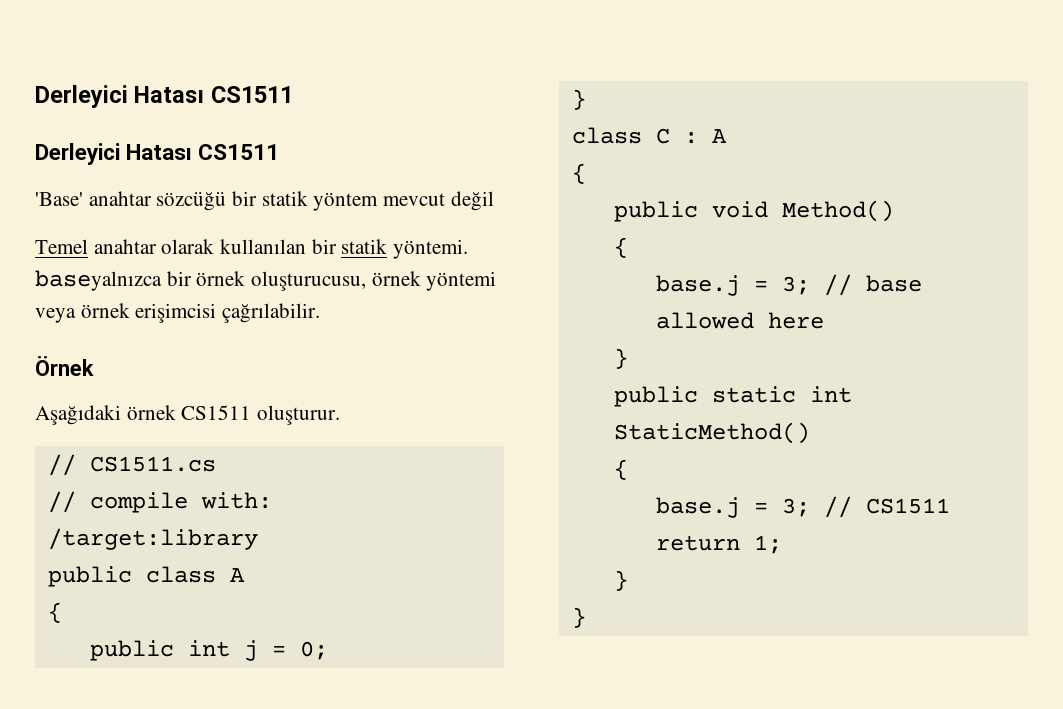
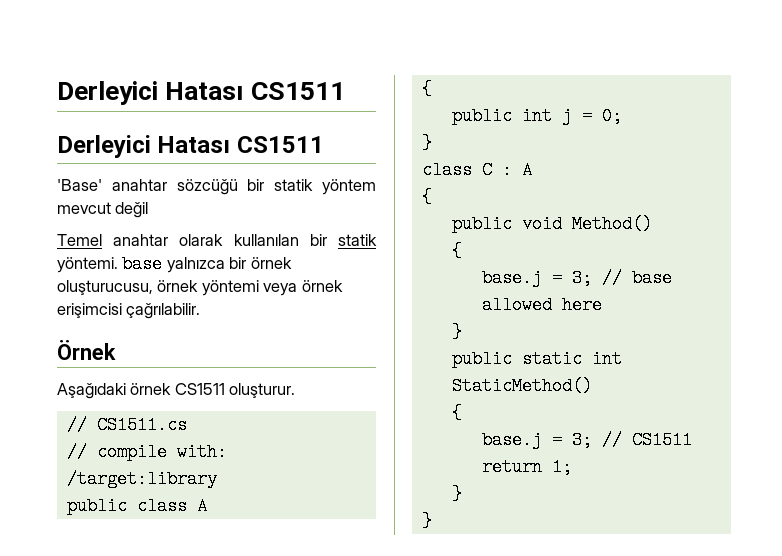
[35,270,162,291] baseyalnızca -> [122,255,225,273] base yalnızca

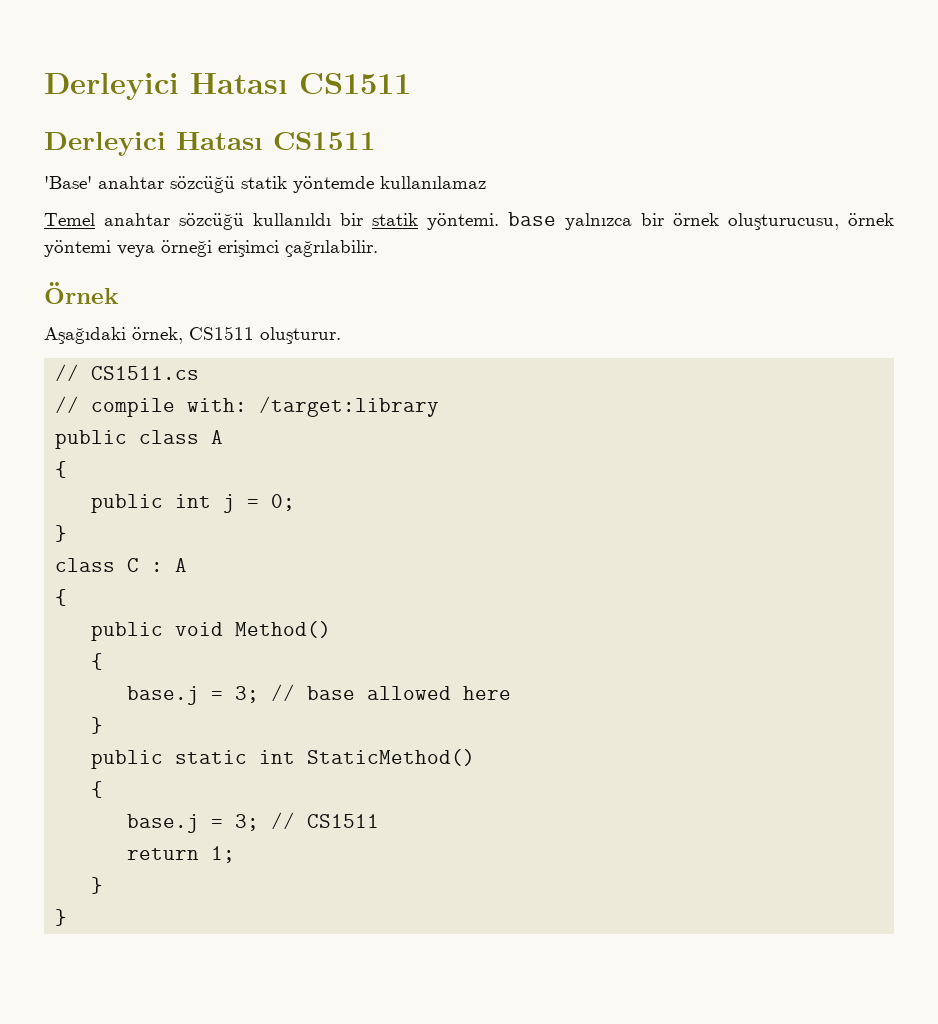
[247,179,377,195] [57,202,149,218] bir statik yöntem mevcut değil -> [241,176,486,193] statik yöntemde kullanılamaz
[179,234,299,246] olarak kullanılan -> [179,213,331,230] sözcüğü kullanıldı
[301,280,343,292] [57,303,122,318] örnek erişimcisi -> [161,240,279,257] örneği erişimci
[130,383,172,395] örnek -> [132,327,183,344] örnek,

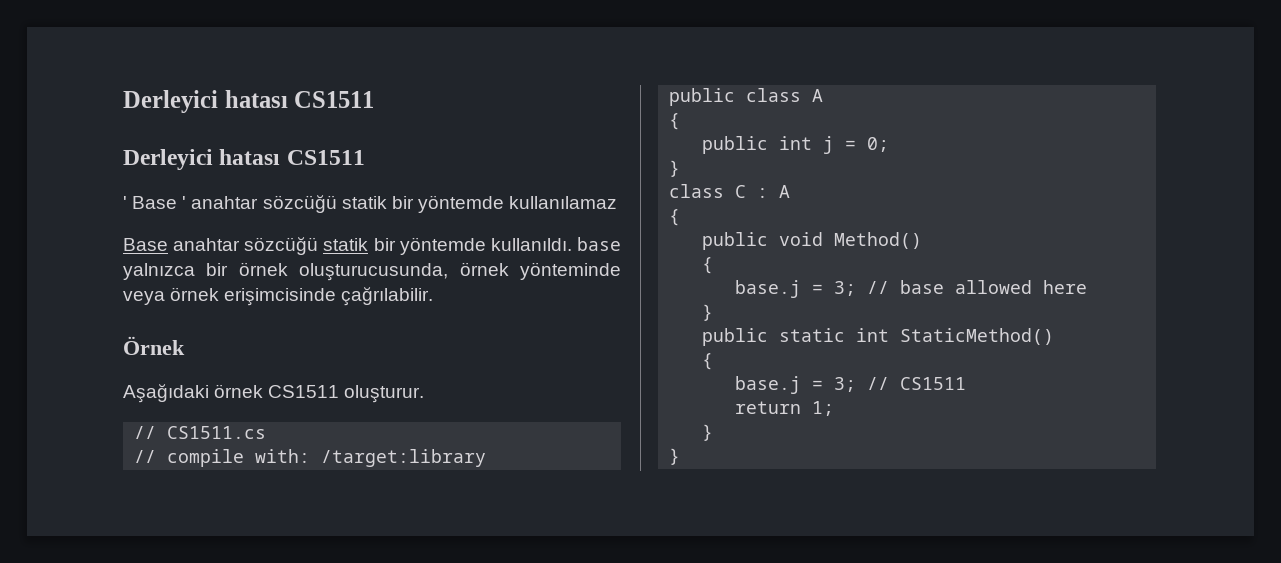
[44,73,288,100] Derleyici Hatası -> [123,90,288,113] Derleyici hatası
[176,132,376,150] [44,176,287,193] Hatası CS1511 // 'Base' anahtar sözcüğü statik -> [219,149,365,165] [123,195,414,213] hatası CS1511 // ' Base ' anahtar sözcüğü statik bir
[44,212,894,230] [44,240,279,257] Temel anahtar sözcüğü kullanıldı bir statik yöntemi. base yalnızca bir örnek oluşturucusu, örnek yöntemi veya örneği erişimci -> [123,237,621,255] [123,262,621,281] [123,287,337,306] Base anahtar sözcüğü statik bir yöntemde kullanıldı. base yalnızca bir örnek oluşturucusunda, örnek yönteminde veya örnek erişimcisinde
[132,327,183,344] örnek, -> [214,384,264,398] örnek

